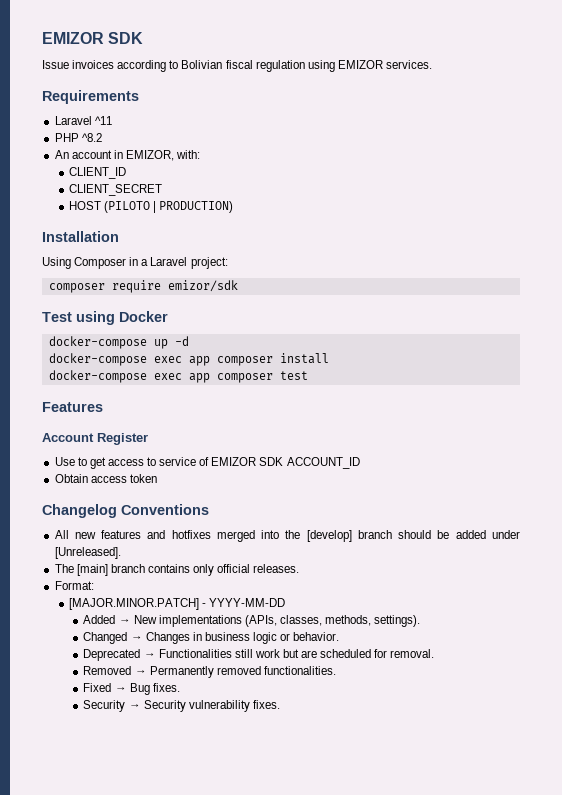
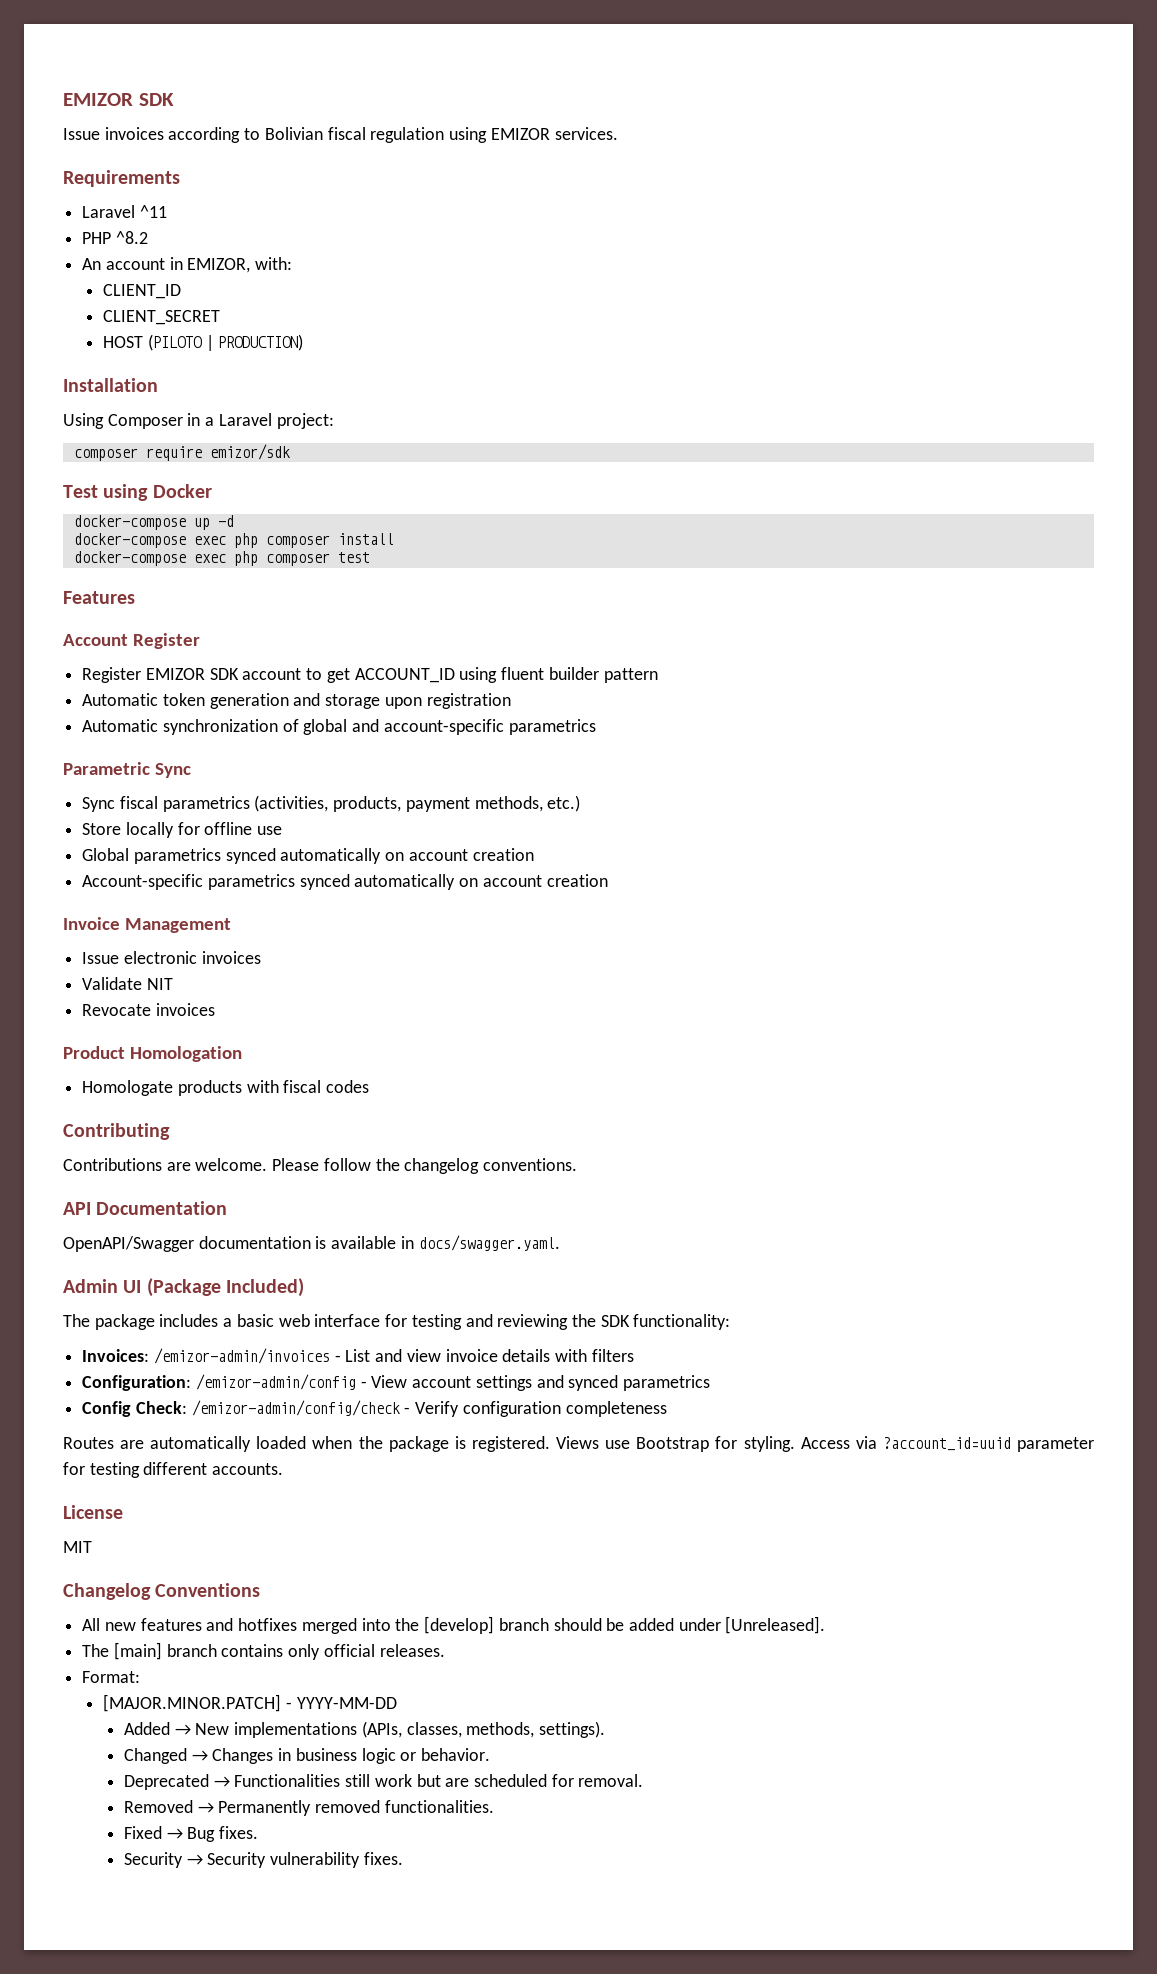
[188,356,210,366] app -> [233,533,258,548] php
[188,373,210,383] app -> [233,551,258,566] php
[54,457,360,469] [54,474,157,483] Use to get access to service of EMIZOR SDK ACCOUNT_ID // Obtain access token -> [82,667,658,683] [82,693,511,709] [82,719,596,735] [63,762,191,778] [82,795,581,812] [82,822,283,838] [82,848,534,864] [82,874,608,890] [63,917,231,933] [82,951,261,964] [82,977,173,990] [82,1003,215,1016] [63,1046,242,1062] [82,1080,370,1096] [63,1123,170,1140] [63,1158,578,1174] [63,1201,228,1215] [63,1235,560,1252] [63,1278,304,1297] [63,1314,731,1330] [82,1348,634,1364] [82,1374,711,1391] [82,1400,667,1417] [63,1436,1094,1452] [63,1462,284,1478] [63,1505,123,1519] [63,1541,92,1553] Register EMIZOR SDK account to get ACCOUNT_ID using fluent builder pattern // Automatic token generation and storage upon registration // Automatic synchronization of global and account-specific parametrics // Parametric Sync // Sync fiscal parametrics (activities, products, payment methods, etc.) // Store locally for offline use // Global parametrics synced automatically on account creation // Account-specific parametrics synced automatically on account creation // Invoice Management // Issue electronic invoices // Validate NIT // Revocate invoices // Product Homologation // Homologate products with fiscal codes // Contributing // Contributions are welcome. Please follow the changelog conventions. // API Documentation // OpenAPI/Swagger documentation is available in docs/swagger.yaml. // Admin UI (Package Included) // The package includes a basic web interface for testing and reviewing the SDK functionality: // Invoices: /emizor-admin/invoices - List and view invoice details with filters // Configuration: /emizor-admin/config - View account settings and synced parametrics // Config Check: /emizor-admin/config/check - Verify configuration completeness // Routes are automatically loaded when the package is registered. Views use Bootstrap for styling. Access via ?account_id=uuid parameter for testing different accounts. // License // MIT

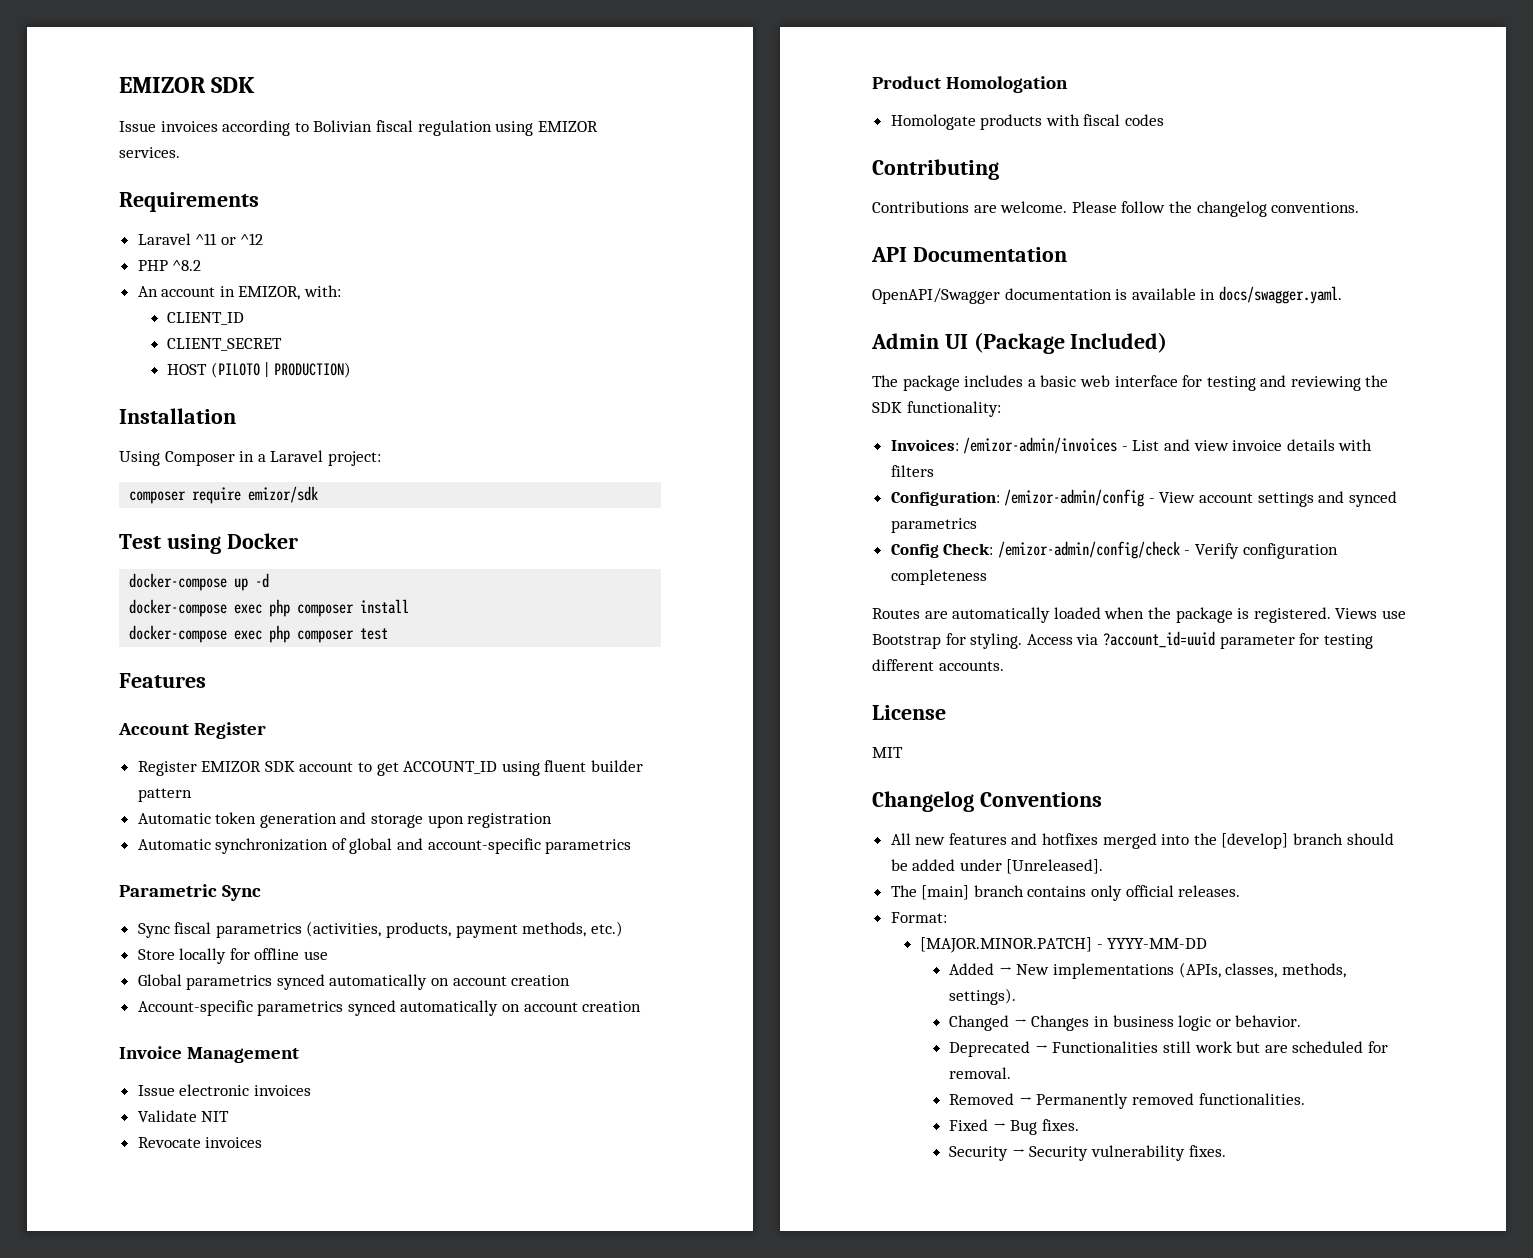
(167, 211) none -> [220,233,264,245] or ^12

